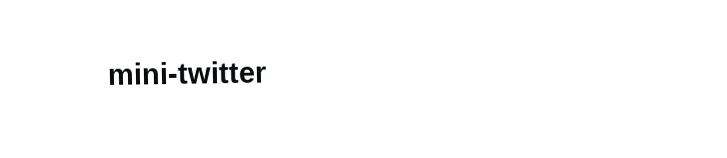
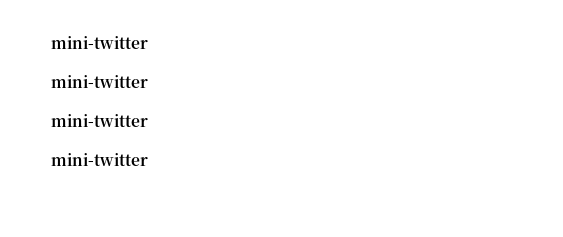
[107,60,267,85] mini-twitter -> [51,36,148,49] [51,75,148,88] [51,114,148,127] [51,153,148,166] mini-twitter // mini-twitter // mini-twitter // mini-twitter

